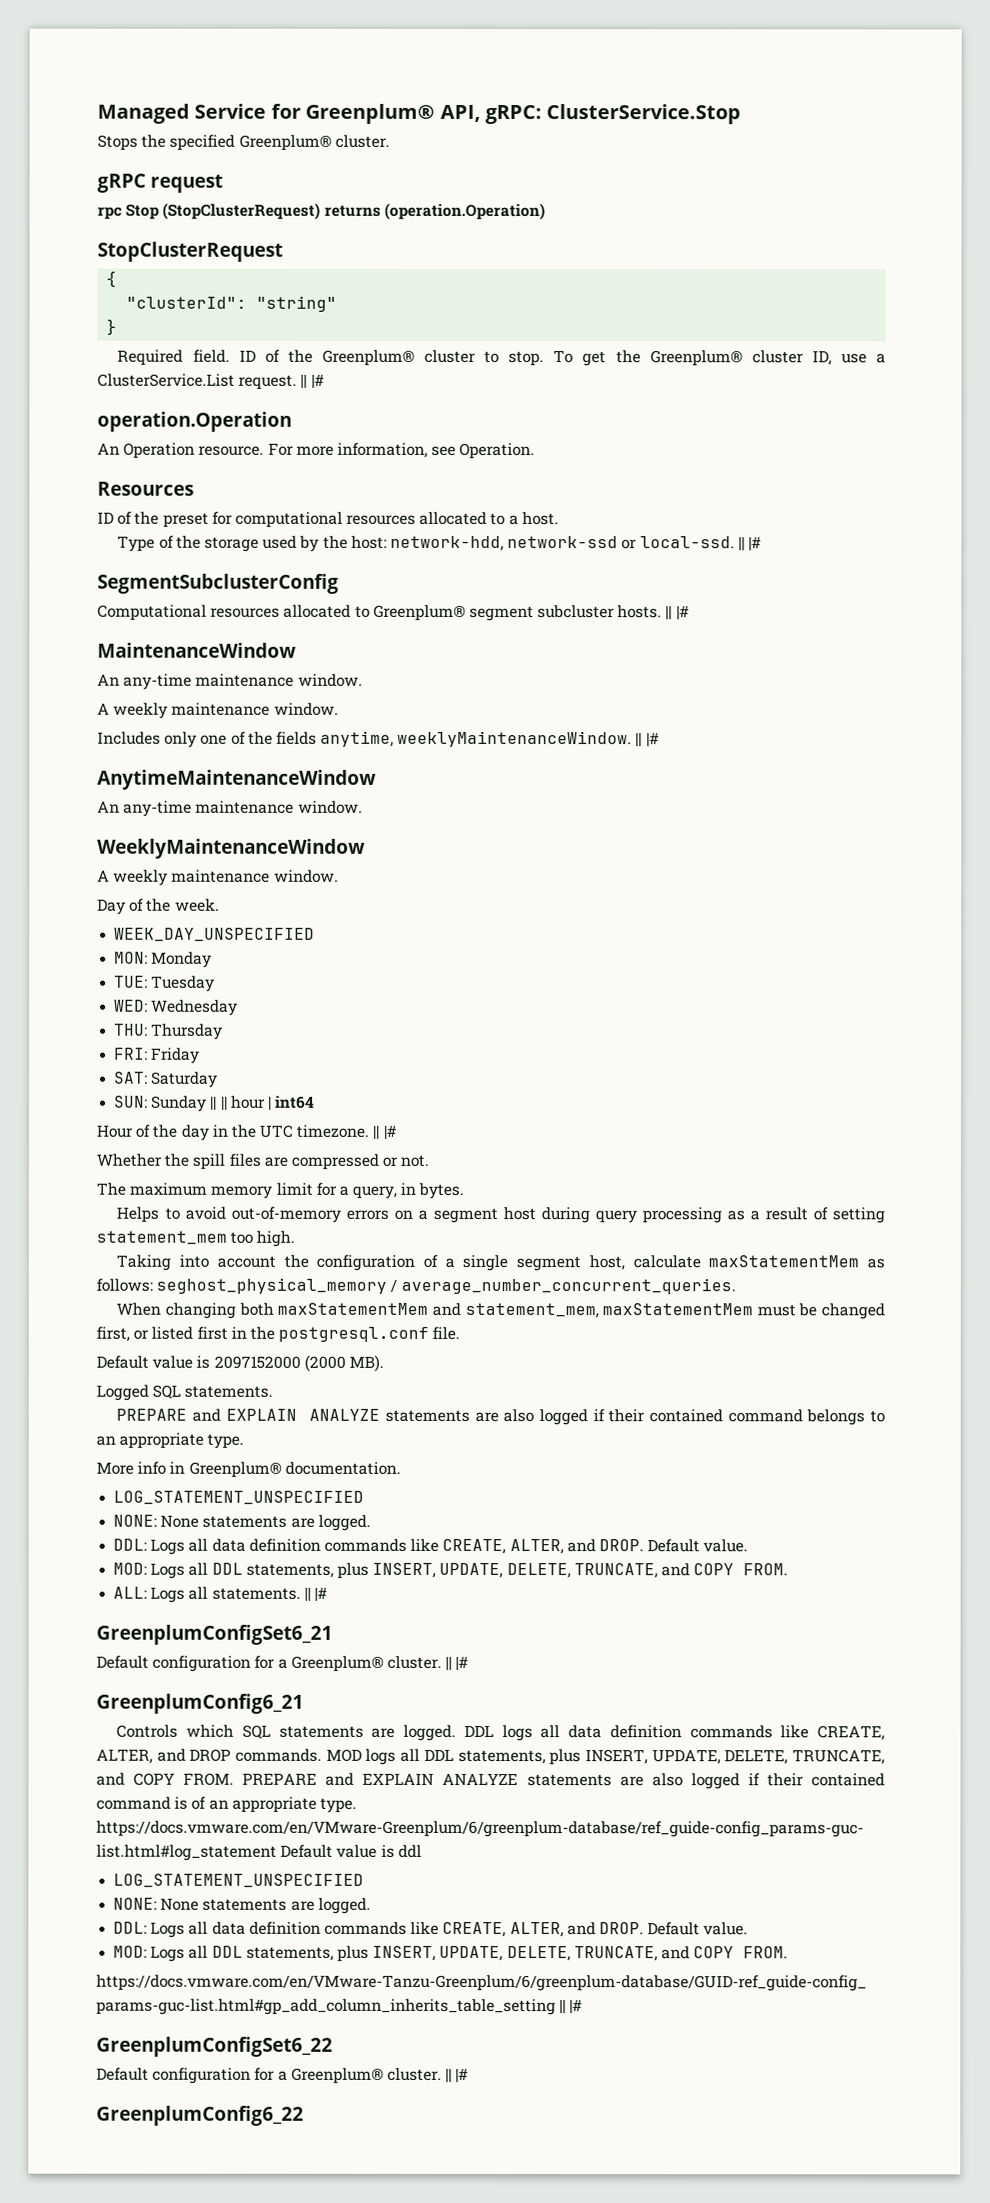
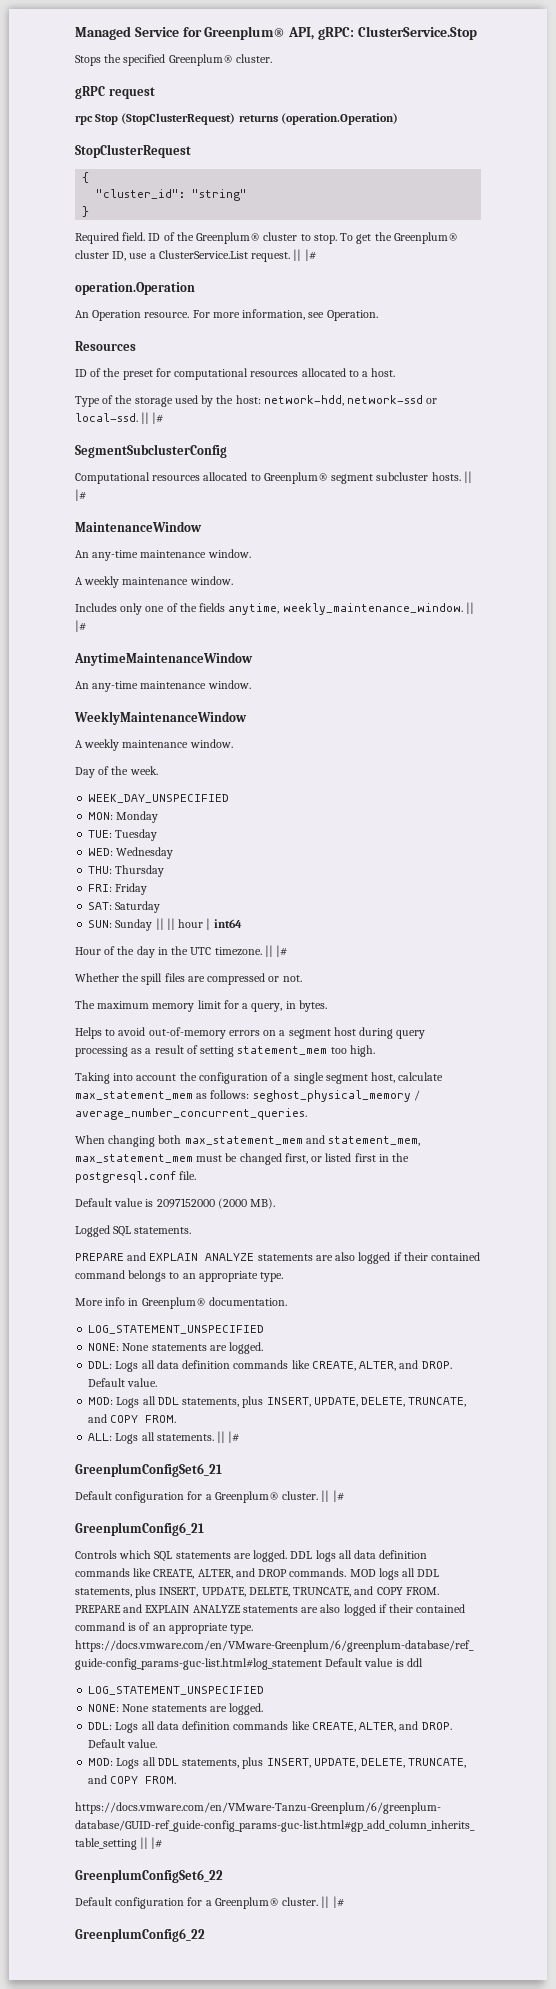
[126,296,248,309] "clusterId": -> [96,189,186,199] "cluster_id":
[397,730,633,748] weeklyMaintenanceWindow. -> [282,603,463,615] weekly_maintenance_window.
[708,1255,860,1268] maxStatementMem -> [75,1091,193,1100] max_statement_mem
[277,1302,429,1315] maxStatementMem -> [184,1136,303,1145] max_statement_mem
[602,1303,754,1316] maxStatementMem -> [75,1154,193,1163] max_statement_mem

